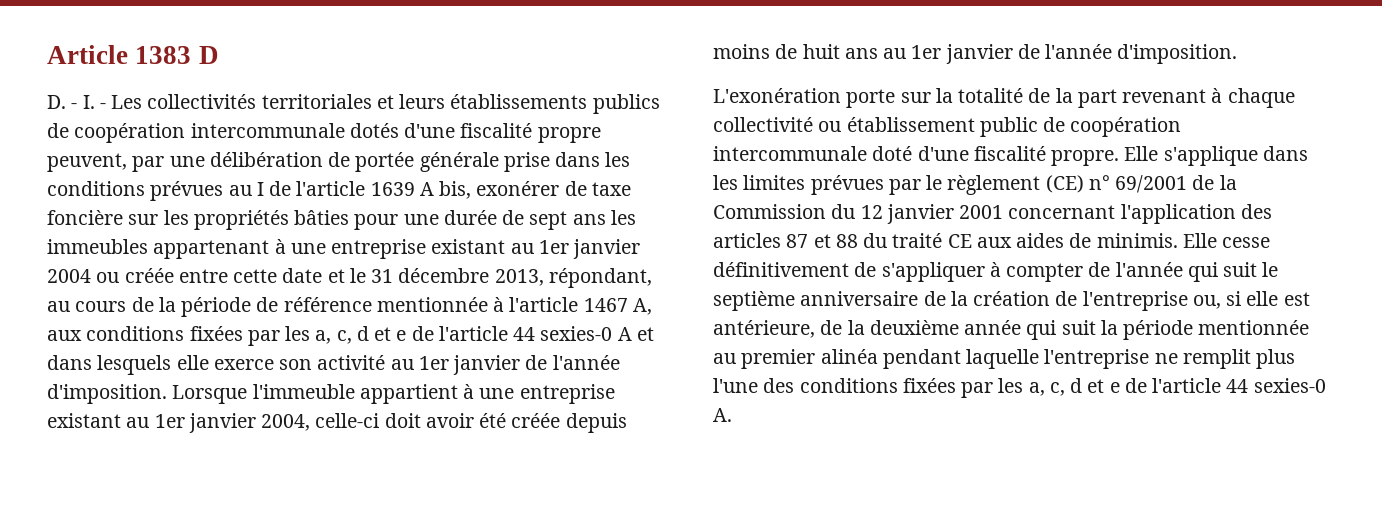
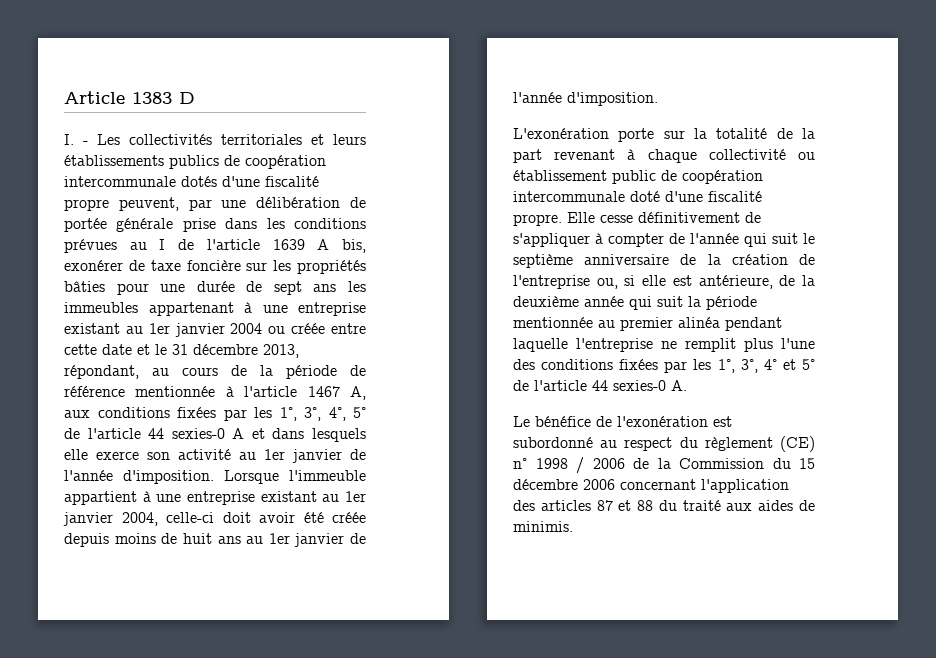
[47,95,78,109] D. - -> (195, 98) none
[315,326,407,344] a, c, d et e -> [279,407,366,421] 1°, 3°, 4°, 5°
[1163,146,1308,166] [713,175,1237,195] [713,204,1272,224] [713,233,1217,248] s'applique dans les limites prévues par le règlement (CE) n° 69/2001 de la Commission du 12 janvier 2001 concernant l'application des articles 87 et 88 du traité CE aux aides de minimis. Elle -> (595, 217) none
[1028,378,1120,396] a, c, d et e -> [717,359,815,373] 1°, 3°, 4° et 5°
(732, 415) none -> [513,416,732,427] [513,436,815,452] [513,457,815,474] [513,479,789,493] [513,500,815,511] [513,521,573,532] // Le bénéfice de l'exonération est subordonné au respect du règlement (CE) n° 1998 / 2006 de la Commission du 15 décembre 2006 concernant l'application des articles 87 et 88 du traité aux aides de minimis.

